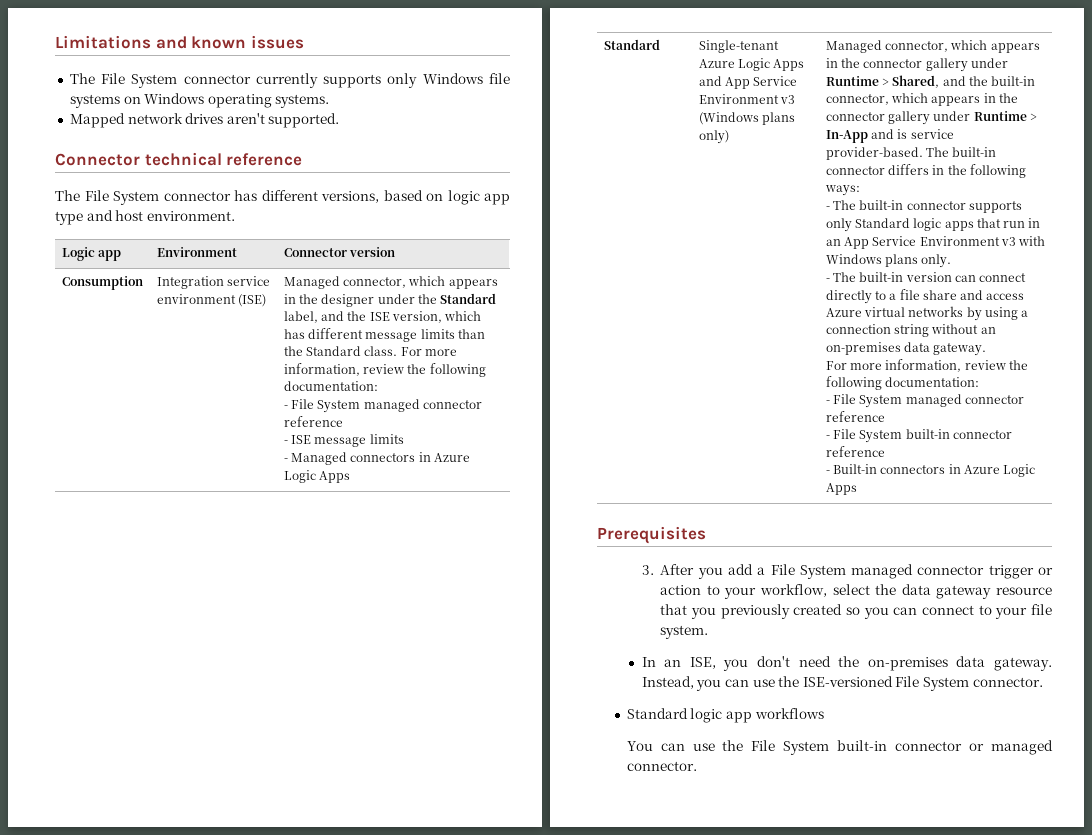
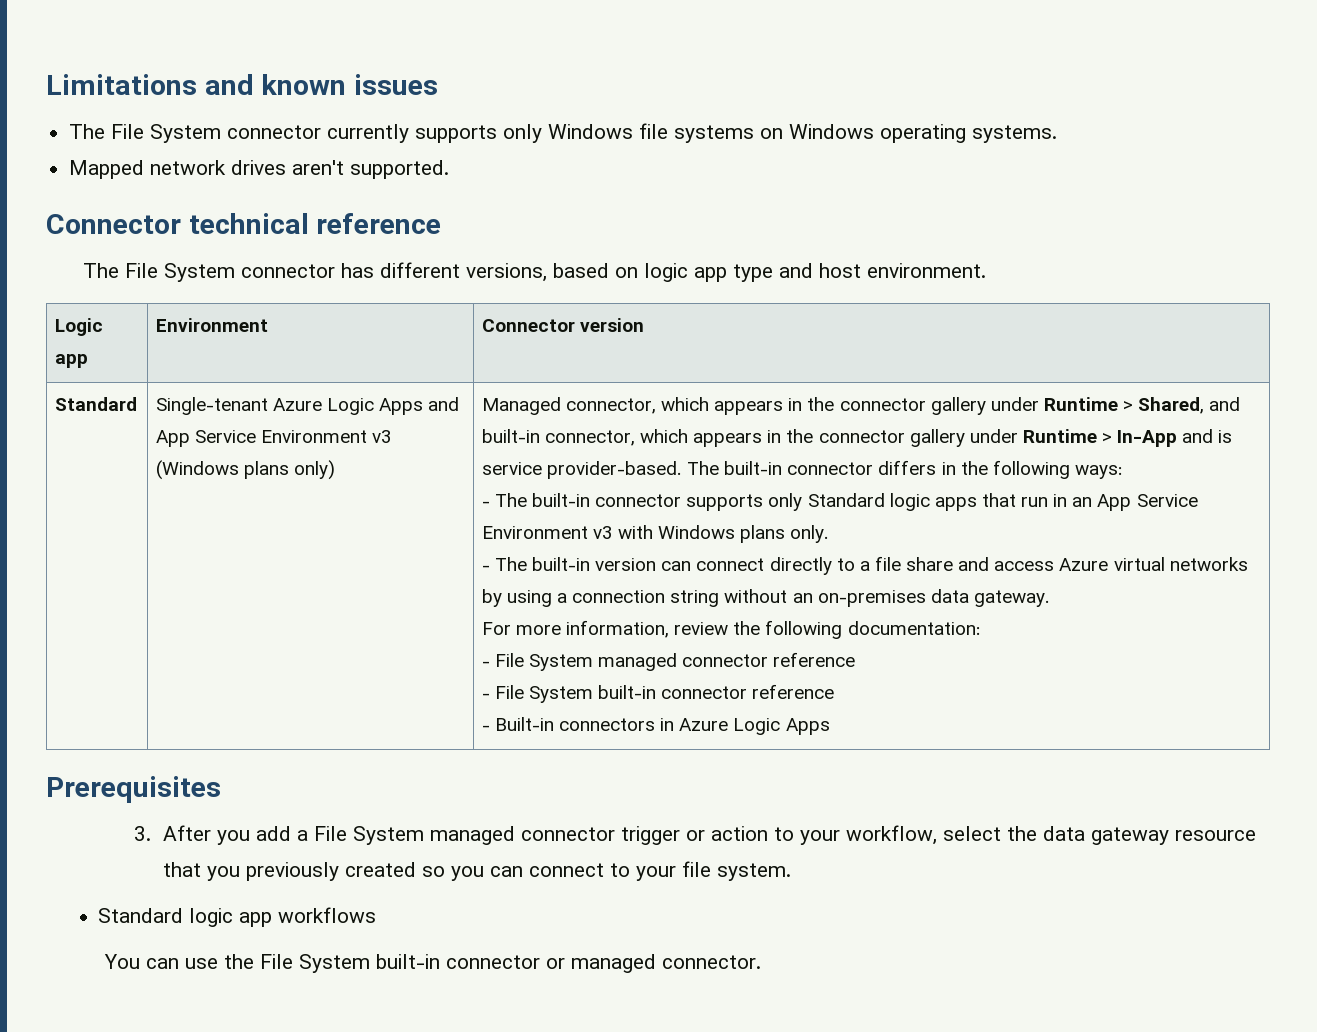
[61,276,143,290] [156,276,271,289] [156,294,267,307] [283,276,498,289] [283,293,496,307] [283,311,481,323] [283,328,485,342] [283,346,457,356] [283,363,486,377] [283,381,378,391] [283,399,482,413] [283,416,343,427] [283,434,404,447] [283,452,470,465] [283,470,351,483] // Consumption | Integration service environment (ISE) | Managed connector, which appears in the designer under the Standard label, and the ISE version, which has different message limits than the Standard class. For more information, review the following documentation: // - File System managed connector reference // - ISE message limits // - Managed connectors in Azure Logic Apps -> (644, 325) none
[968,76,988,86] the -> (1241, 404) none
[641,656,1052,671] [641,676,1043,691] // In an ISE, you don't need the on-premises data gateway. Instead, you can use the ISE-versioned File System connector. -> (792, 872) none

